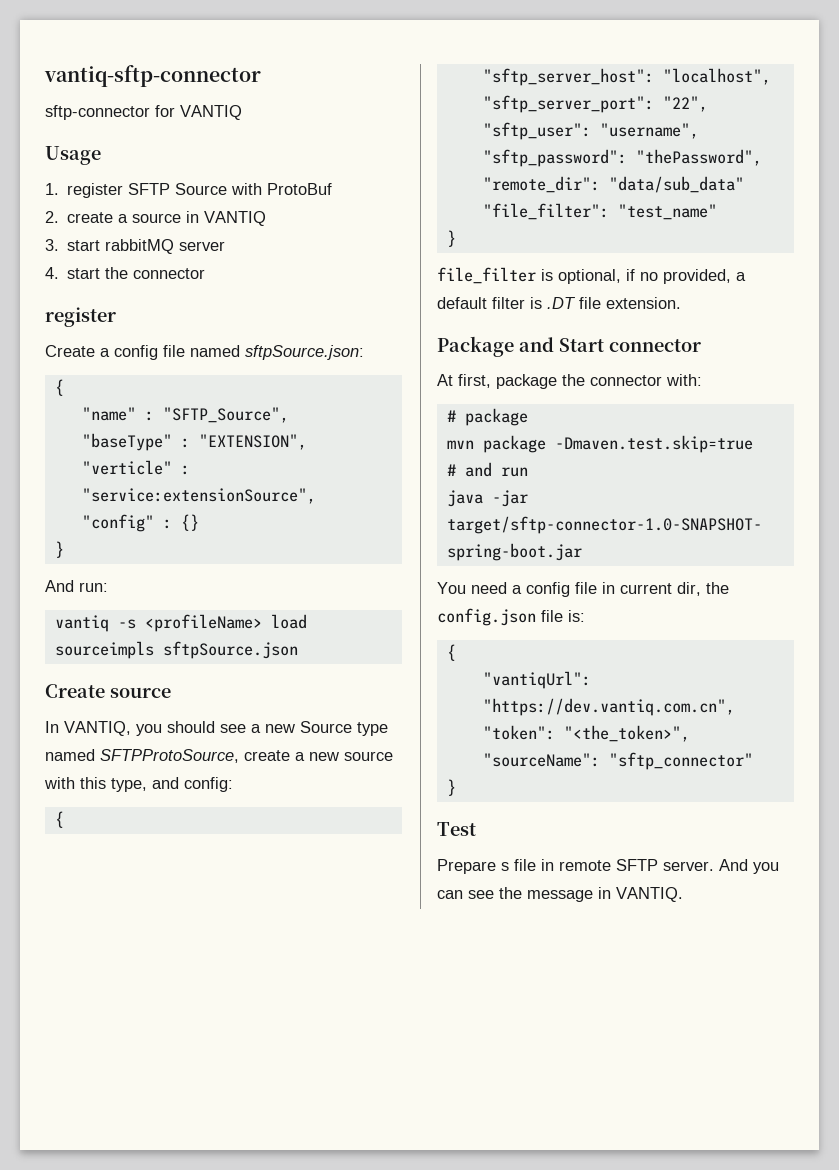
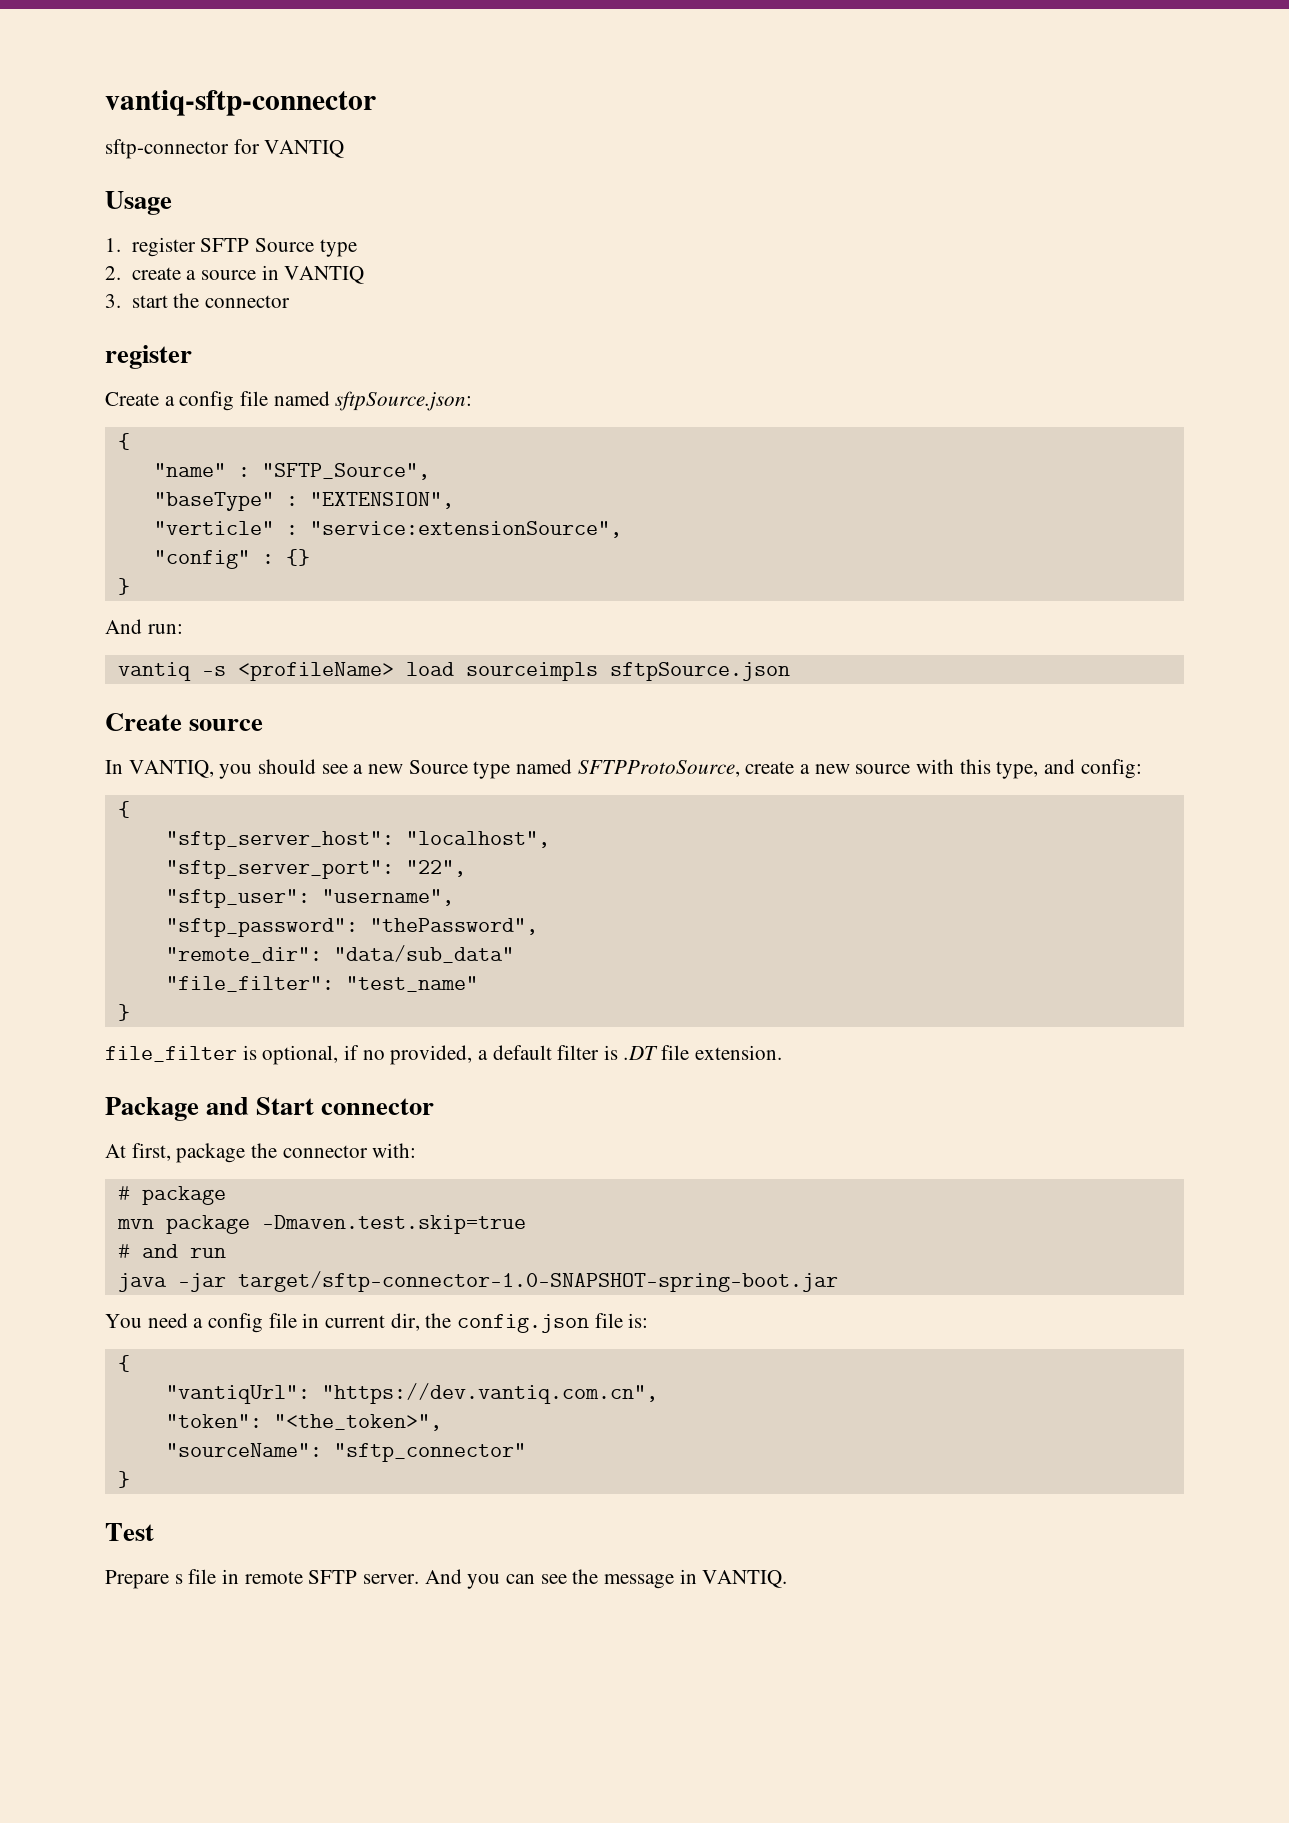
[231,183,333,195] with ProtoBuf -> [319,239,357,257] type
[105,239,226,254] [45,267,101,279] rabbitMQ server // 4. start -> (168, 301) none

